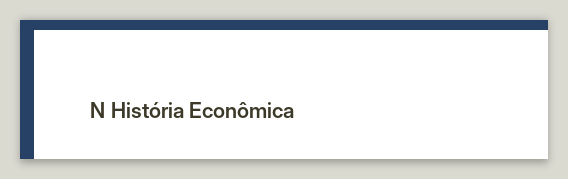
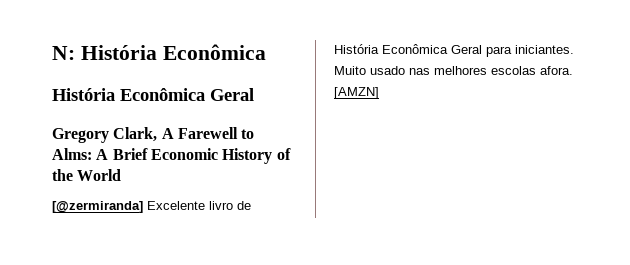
[90,102,295,118] N História Econômica -> [52,44,266,60] [52,88,254,101] [52,127,255,143] [52,148,291,164] [52,169,122,181] [52,201,251,213] [334,44,574,57] [334,66,573,75] [334,87,379,99] N: História Econômica // História Econômica Geral // Gregory Clark, A Farewell to Alms: A Brief Economic History of the World // [@zermiranda] Excelente livro de História Econômica Geral para iniciantes. Muito usado nas melhores escolas afora. [AMZN]

